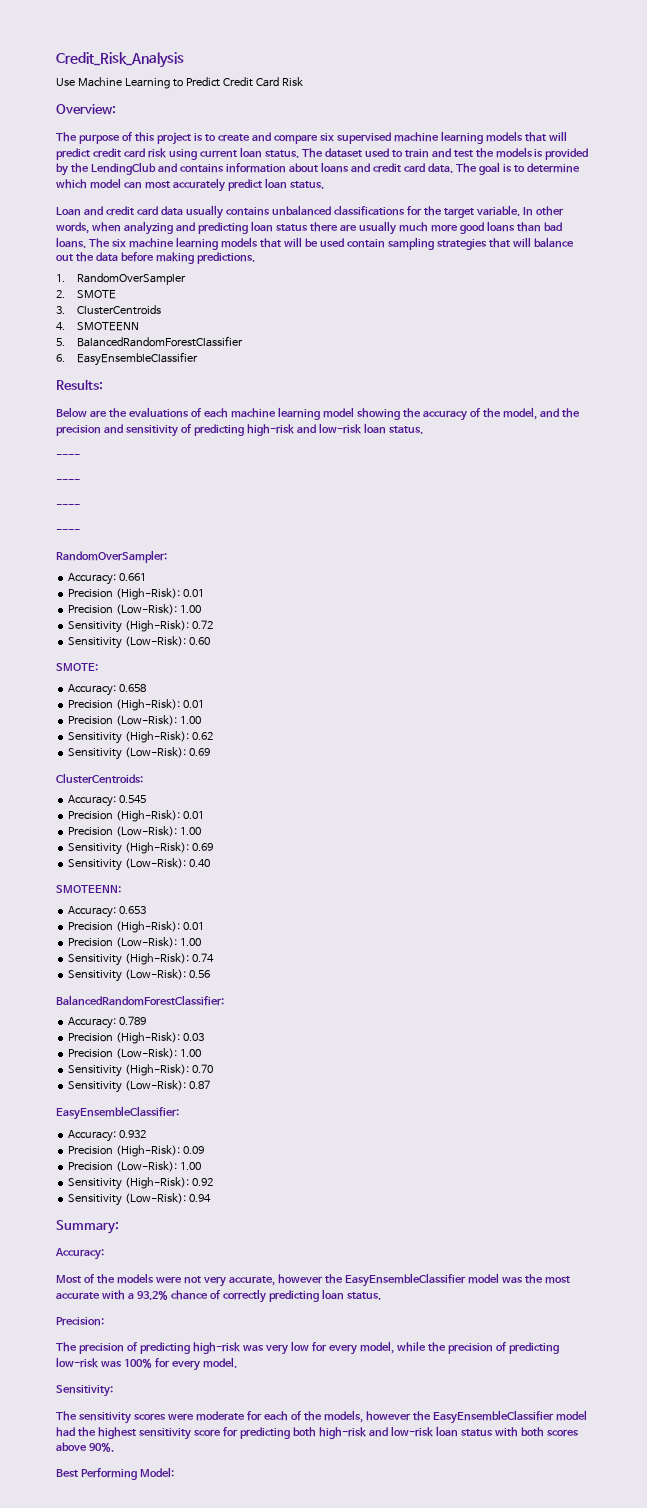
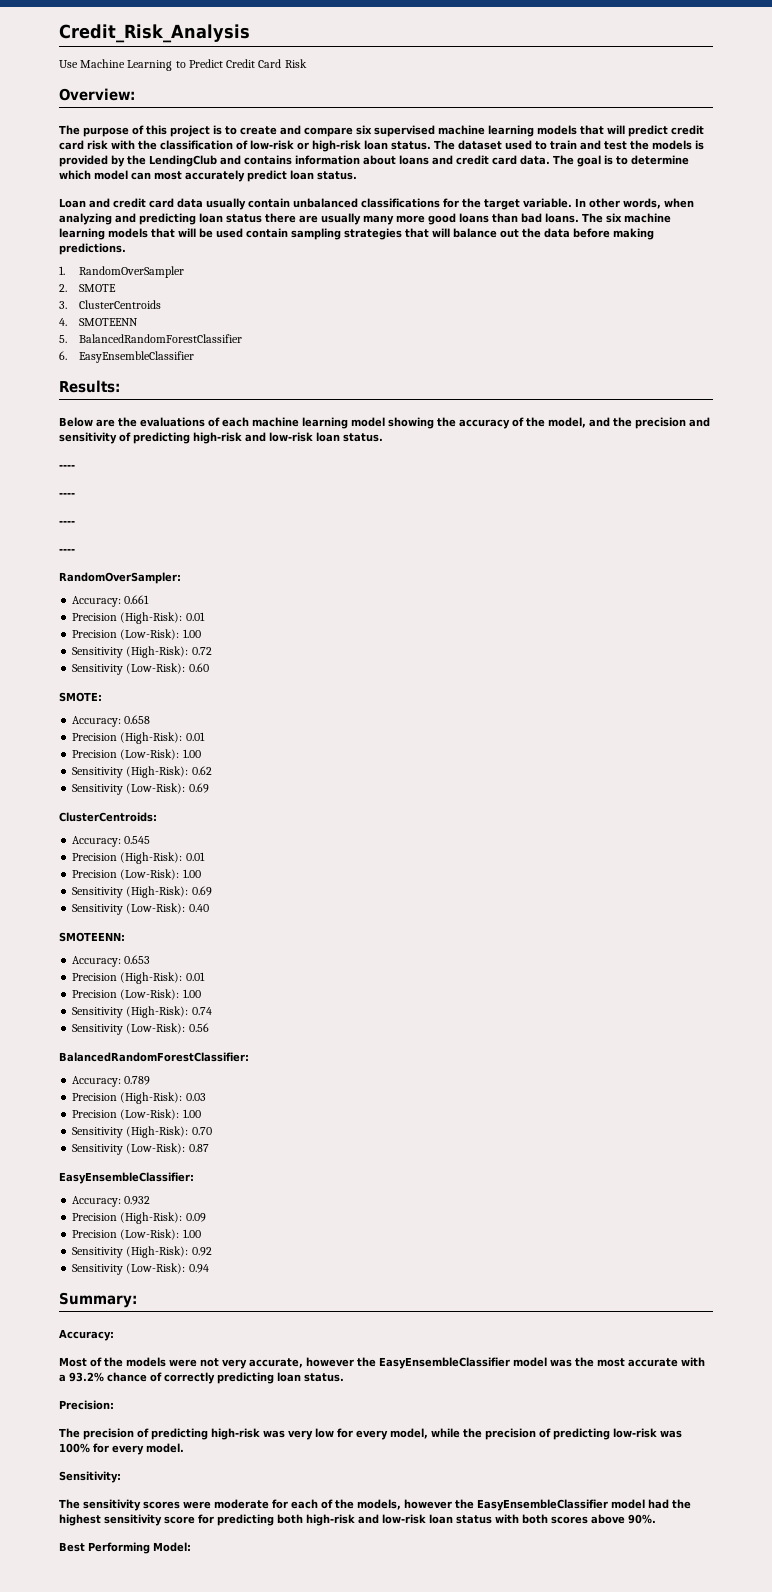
[168,149,237,160] using current -> [111,140,361,152] with the classification of low-risk or high-risk
[225,207,270,216] contains -> [248,198,290,208] contain
[398,222,428,232] much -> [363,215,394,225] many

